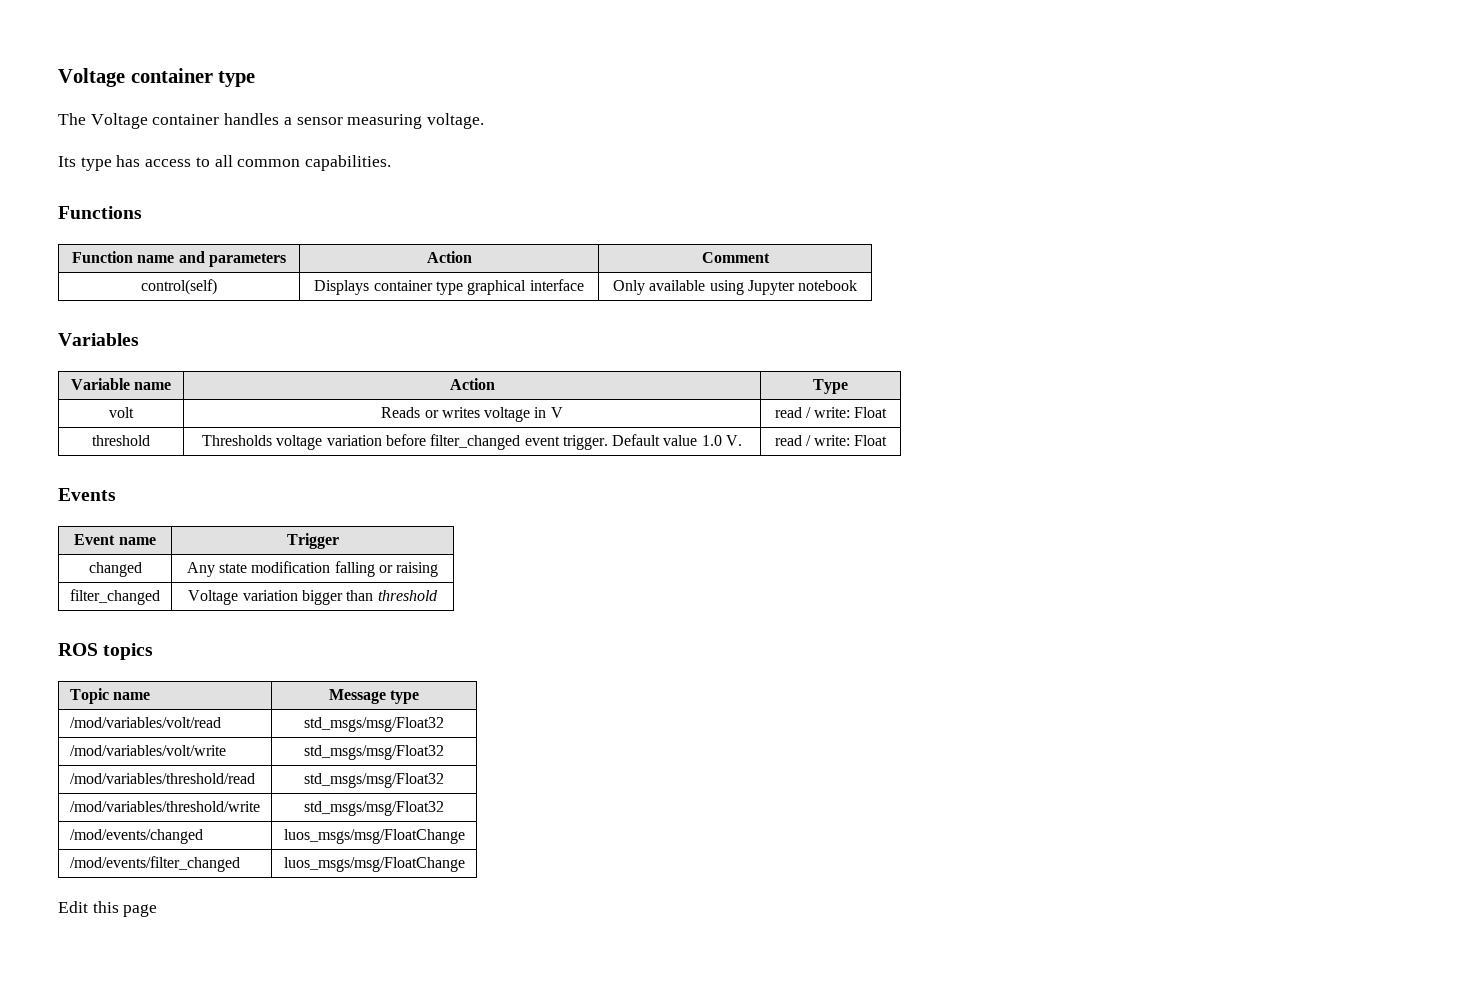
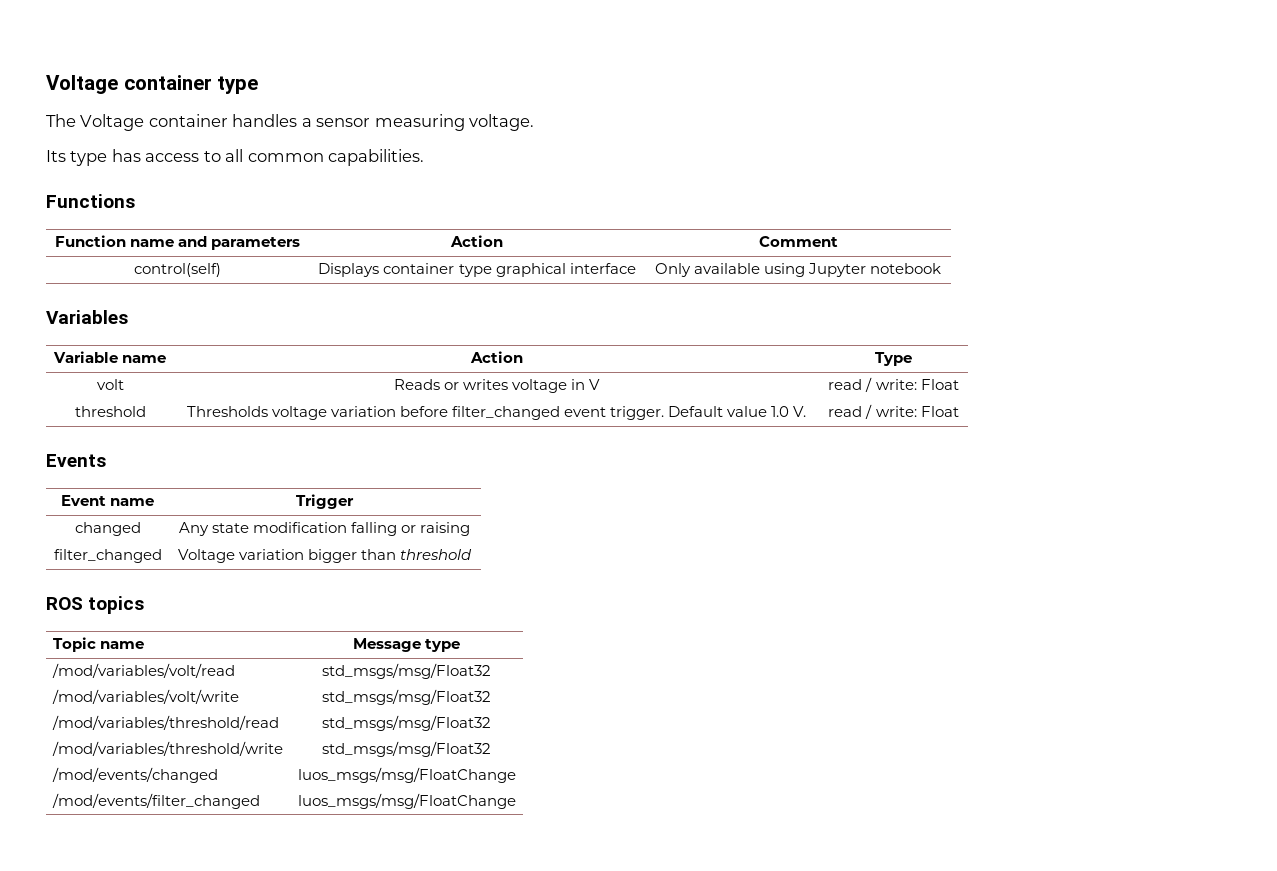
[58,901,158,917] // Edit this page -> (516, 801) none

